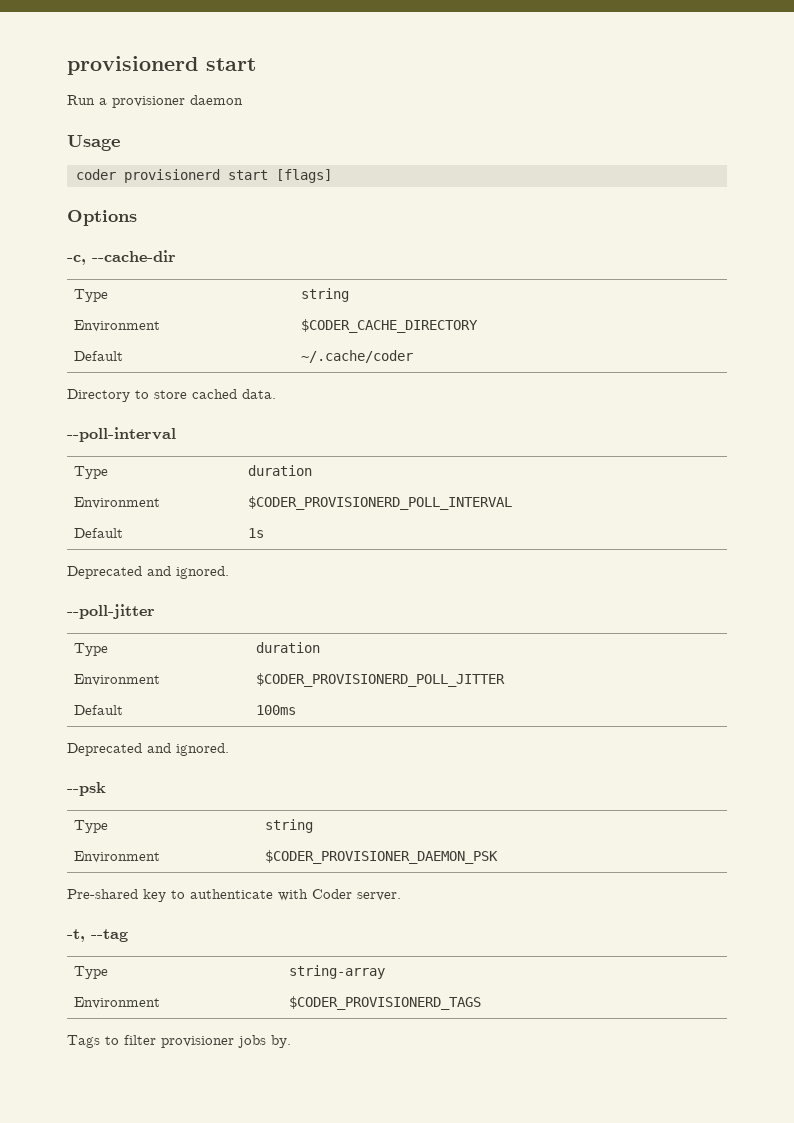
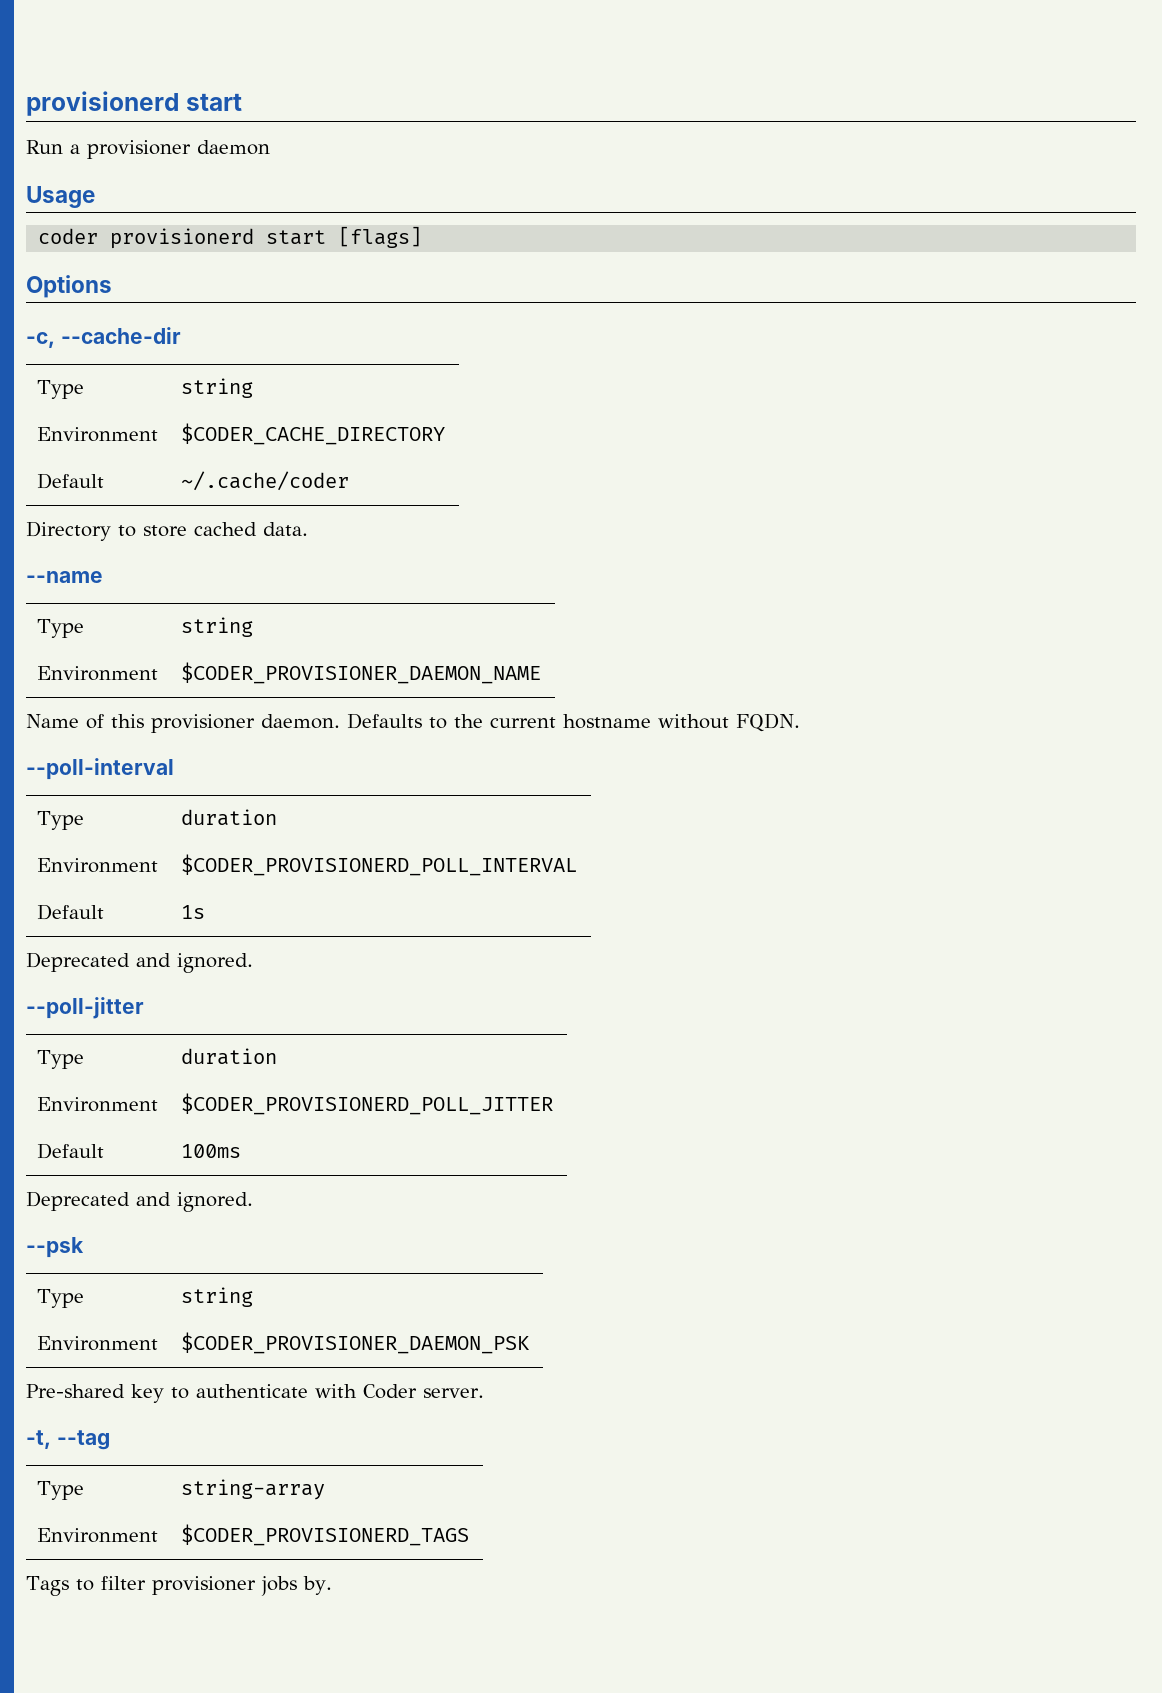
(276, 394) none -> [26,571,103,583] [37,619,85,638] [181,617,254,637] [37,666,159,681] [181,662,542,684] [26,713,800,733] // --name // Type | string // Environment | $CODER_PROVISIONER_DAEMON_NAME // Name of this provisioner daemon. Defaults to the current hostname without FQDN.

